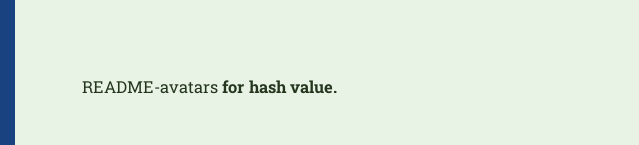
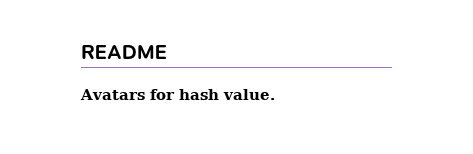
[82,81,218,94] README-avatars -> [81,45,167,59] [80,89,145,100] README // Avatars

